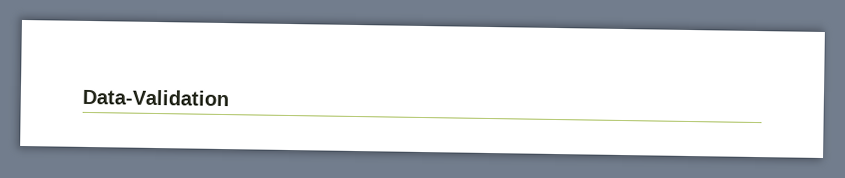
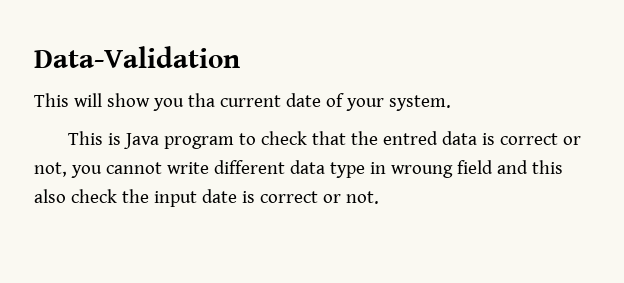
(229, 97) none -> [34,93,451,111] [68,131,582,149] [34,160,563,178] [34,189,379,207] // This will show you tha current date of your system. // This is Java program to check that the entred data is correct or not, you cannot write different data type in wroung field and this also check the input date is correct or not.

